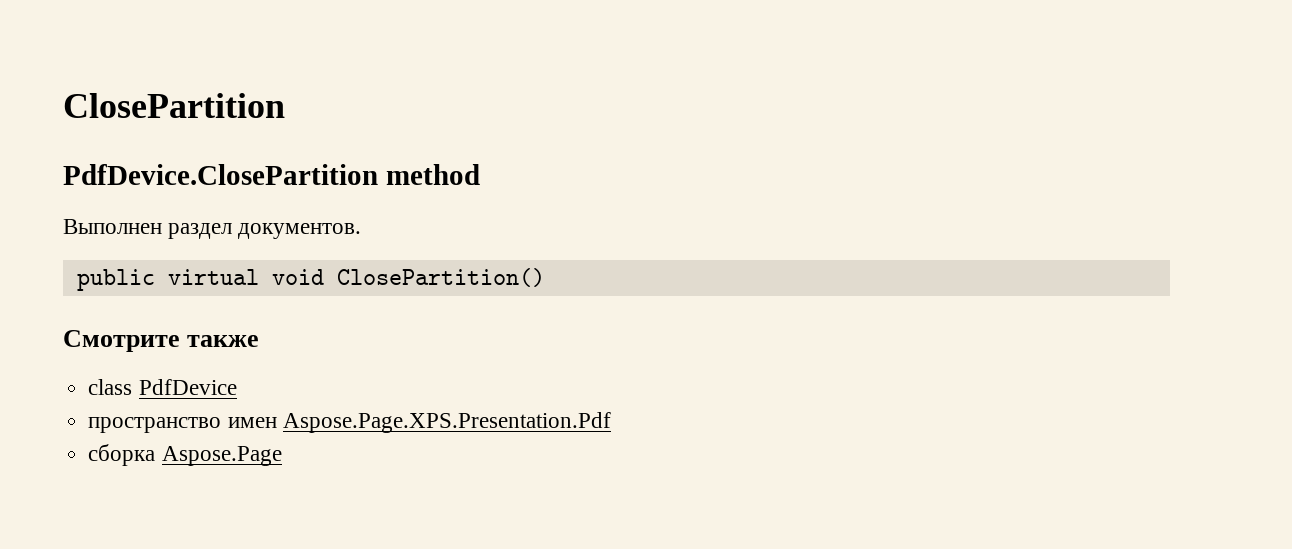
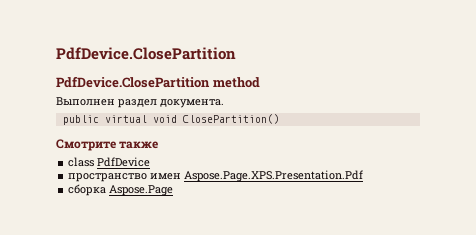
[63,93,285,118] ClosePartition -> [56,47,236,60] PdfDevice.ClosePartition
[238,223,362,239] документов. -> [160,99,224,108] документа.

